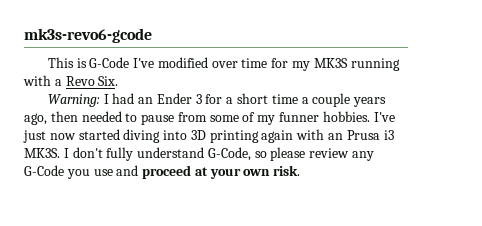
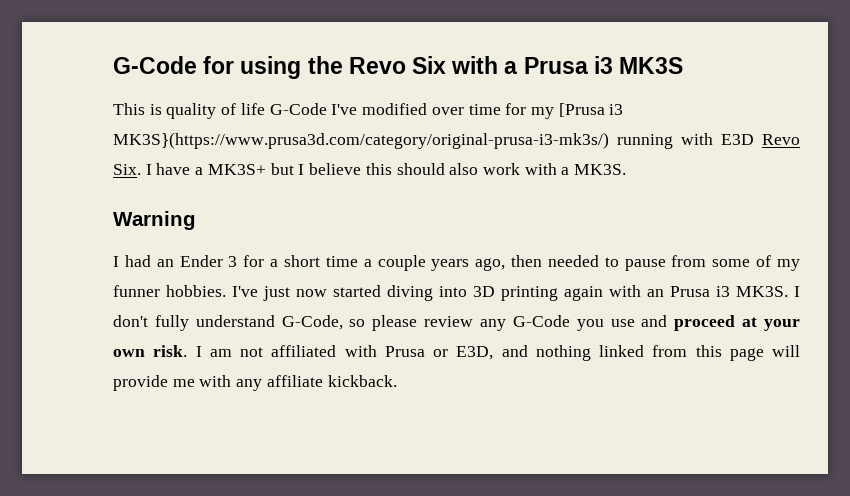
[24,28,152,43] mk3s-revo6-gcode -> [113,56,684,79] G-Code for using the Revo Six with a Prusa i3 MK3S
(87, 63) none -> [166,103,265,119] quality of life
[313,58,348,68] MK3S -> [558,103,624,117] [113,132,609,149] [Prusa i3 MK3S}(https://www.prusa3d.com/category/original-prusa-i3-mk3s/)
[54,79,62,86] a -> [721,134,754,145] E3D
[47,94,100,107] // Warning: -> [145,163,627,175] [113,211,196,230] I have a MK3S+ but I believe this should also work with a MK3S. // Warning //
(301, 170) none -> [195,345,800,361] [113,375,397,391] I am not affiliated with Prusa or E3D, and nothing linked from this page will provide me with any affiliate kickback.

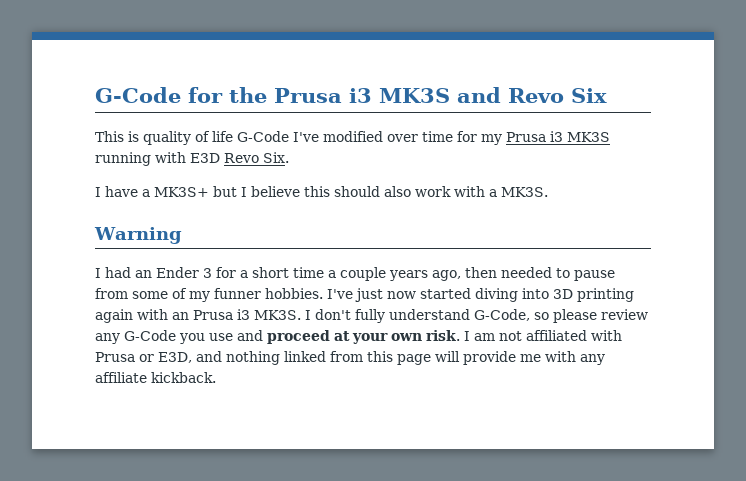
[240,56,684,79] using the Revo Six with a Prusa i3 MK3S -> [229,87,607,103] the Prusa i3 MK3S and Revo Six
[558,103,624,117] [113,132,609,149] [Prusa i3 MK3S}(https://www.prusa3d.com/category/original-prusa-i3-mk3s/) -> [506,131,610,142] Prusa i3 MK3S
(141, 169) none -> (289, 157) //

